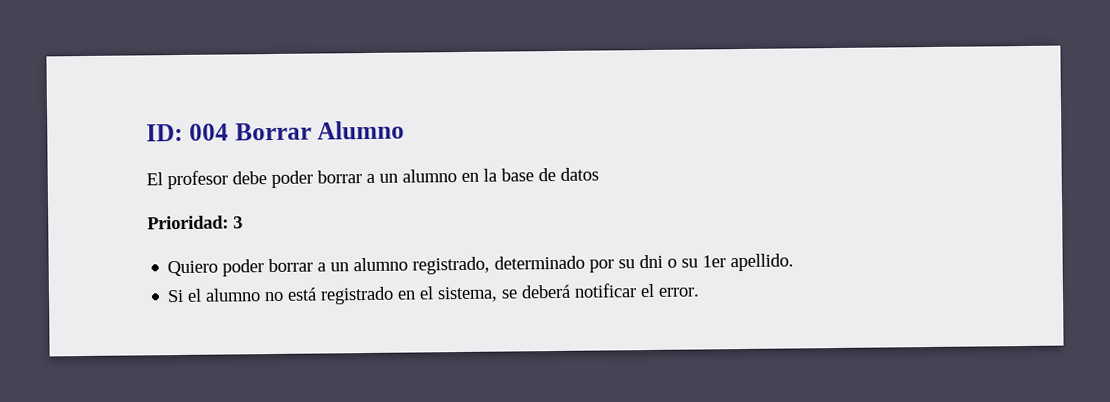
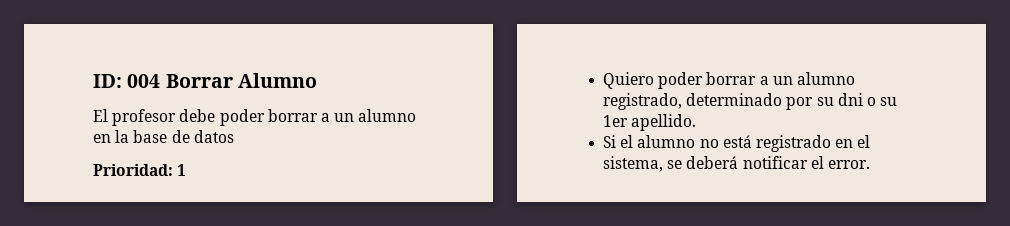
[233,216,243,229] 3 -> [177,164,187,176] 1

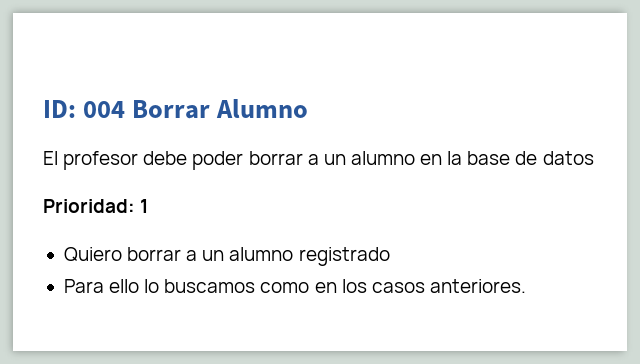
[658,72,855,89] [603,93,898,110] [603,114,697,131] [603,135,871,152] [603,156,870,172] poder borrar a un alumno registrado, determinado por su dni o su 1er apellido. // Si el alumno no está registrado en el sistema, se deberá notificar el error. -> [127,247,390,266] [63,279,526,293] borrar a un alumno registrado // Para ello lo buscamos como en los casos anteriores.

